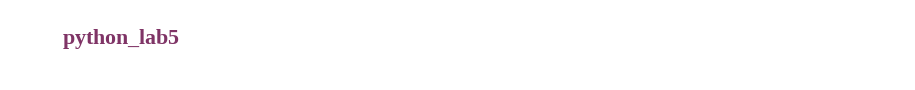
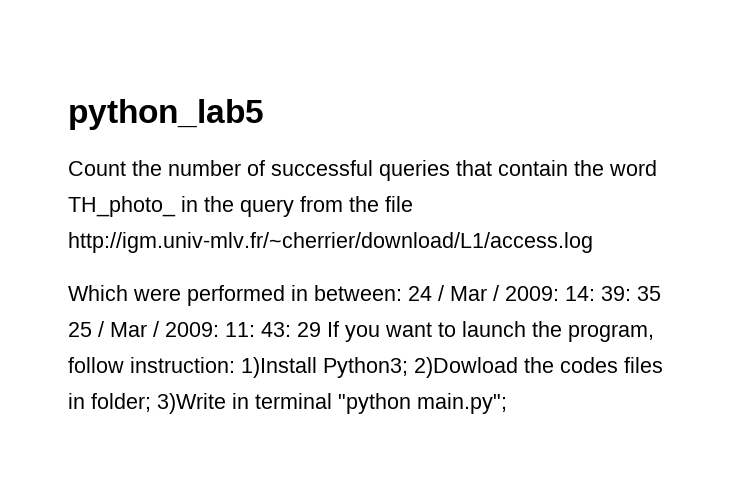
(179, 39) none -> [68,160,657,181] [68,196,413,217] [68,232,593,253] [68,285,661,306] [68,321,654,342] [68,357,663,378] [68,393,507,414] // Count the number of successful queries that contain the word TH_photo_ in the query from the file http://igm.univ-mlv.fr/~cherrier/download/L1/access.log // Which were performed in between: 24 / Mar / 2009: 14: 39: 35 25 / Mar / 2009: 11: 43: 29 If you want to launch the program, follow instruction: 1)Install Python3; 2)Dowload the codes files in folder; 3)Write in terminal "python main.py";

